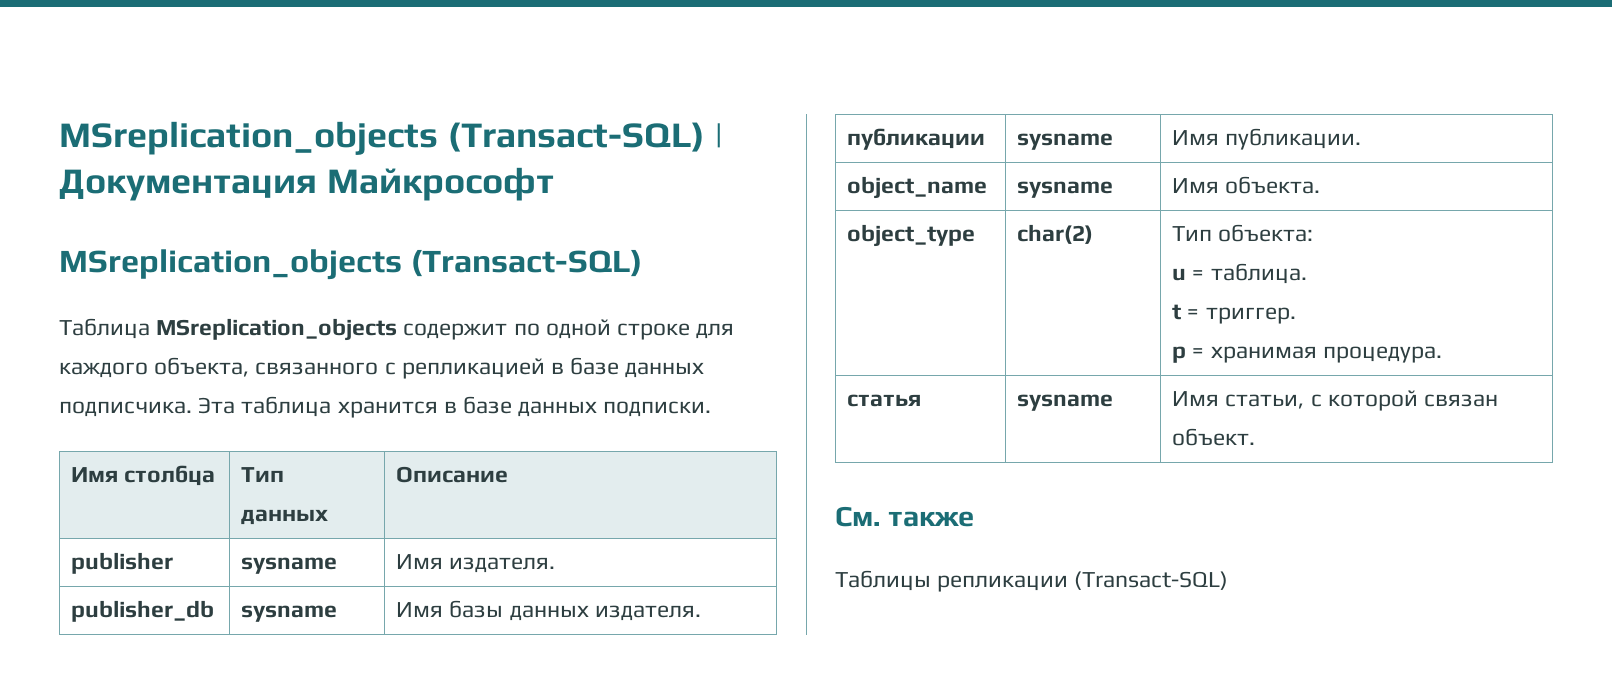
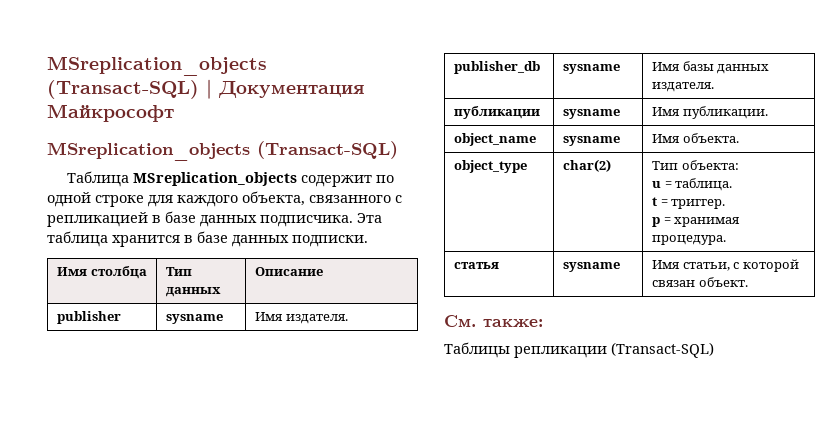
[887,511,974,527] также -> [483,319,543,327] также:

